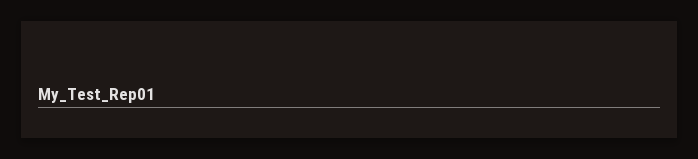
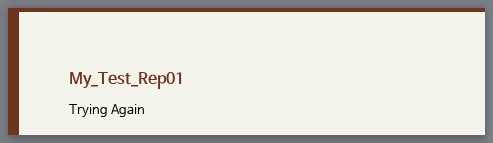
(155, 95) none -> [69,104,146,118] // Trying Again

